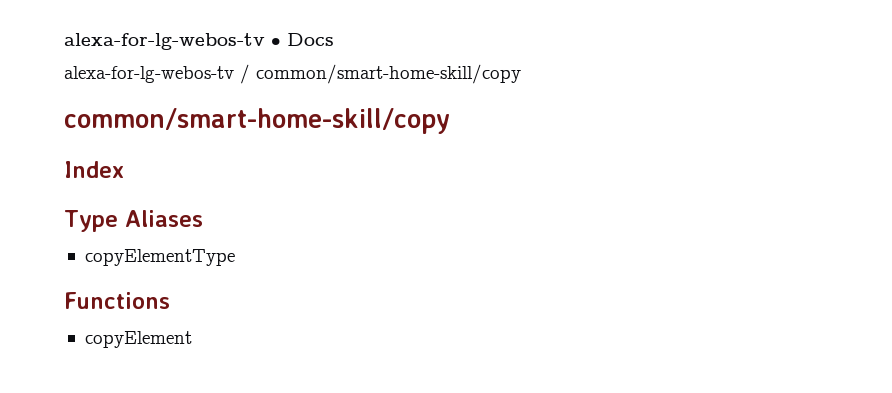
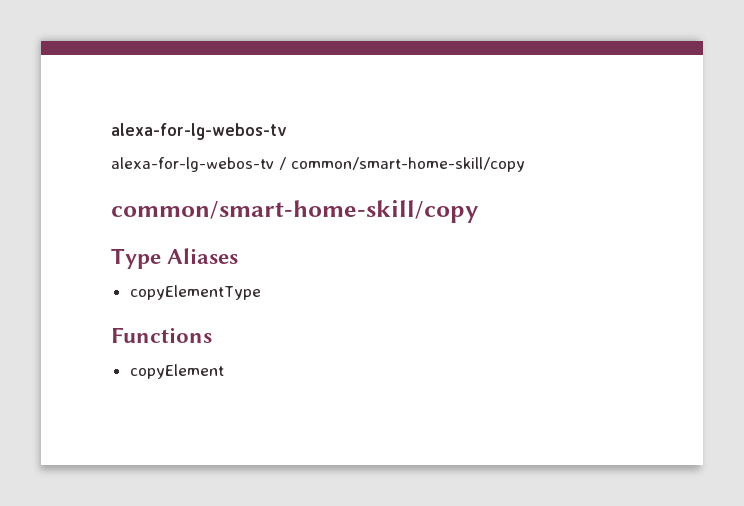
[64,33,334,50] alexa-for-lg-webos-tv • Docs -> [111,123,287,140] alexa-for-lg-webos-tv
[64,161,124,178] // Index -> (478, 211) none

